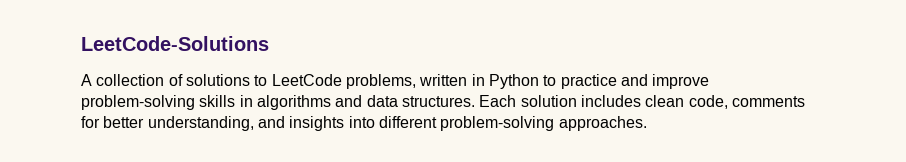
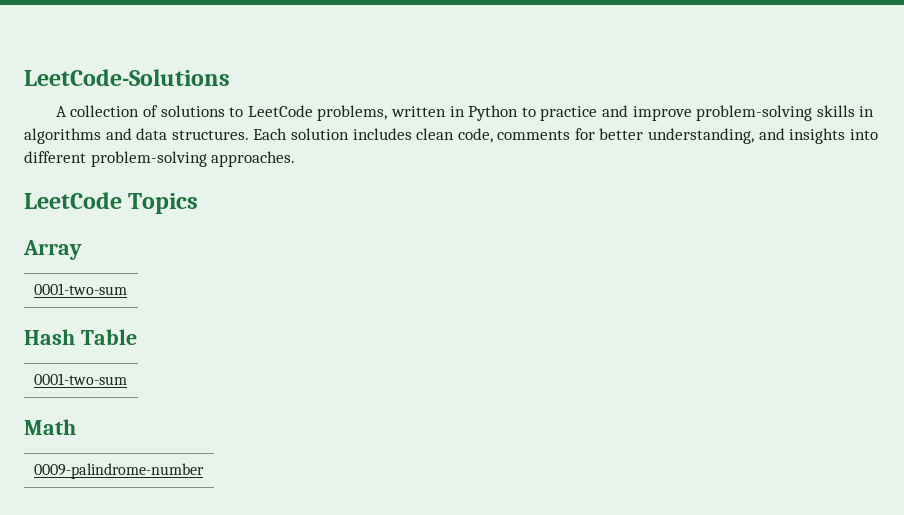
(647, 123) none -> [24,192,199,214] [23,240,82,260] [33,283,127,295] [24,329,137,345] [33,373,127,385] [24,419,76,435] [33,463,204,479] // LeetCode Topics // Array // 0001-two-sum // Hash Table // 0001-two-sum // Math // 0009-palindrome-number

